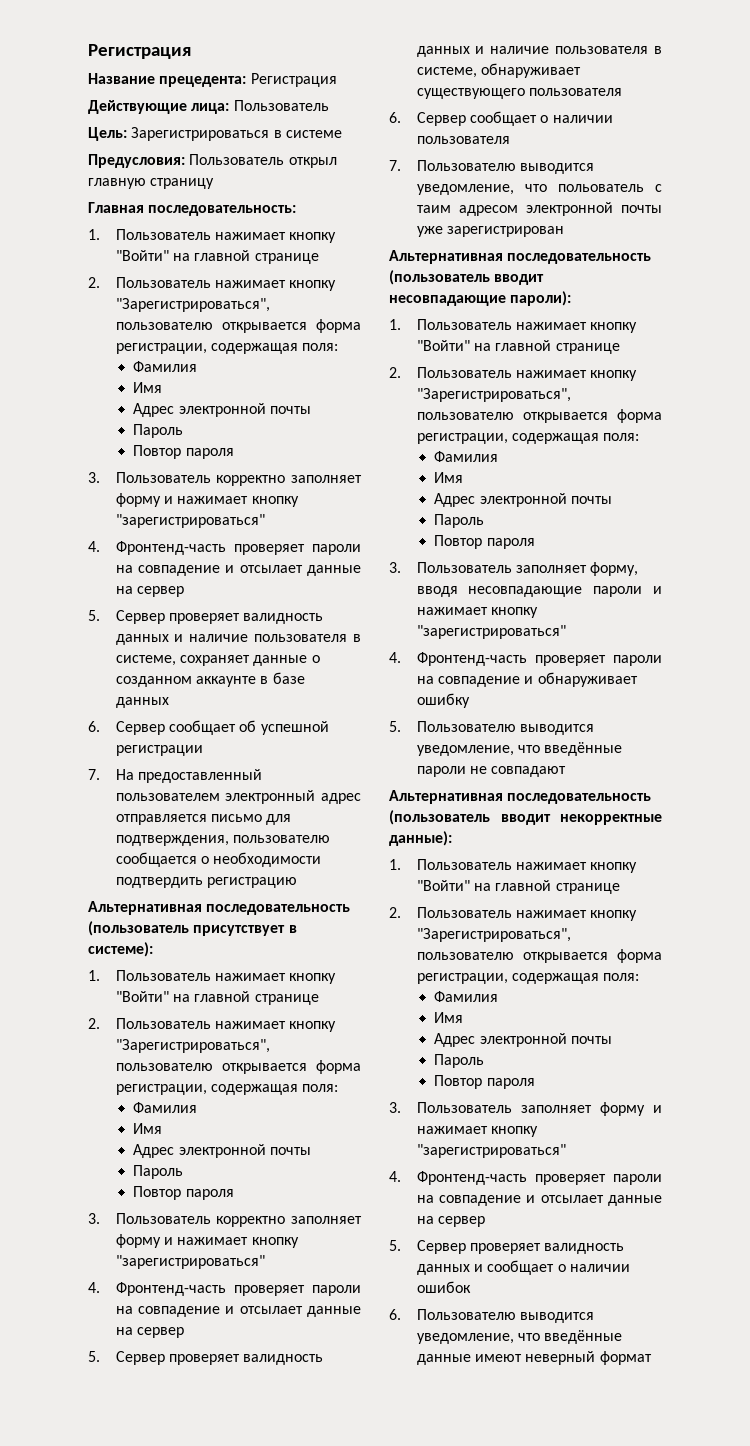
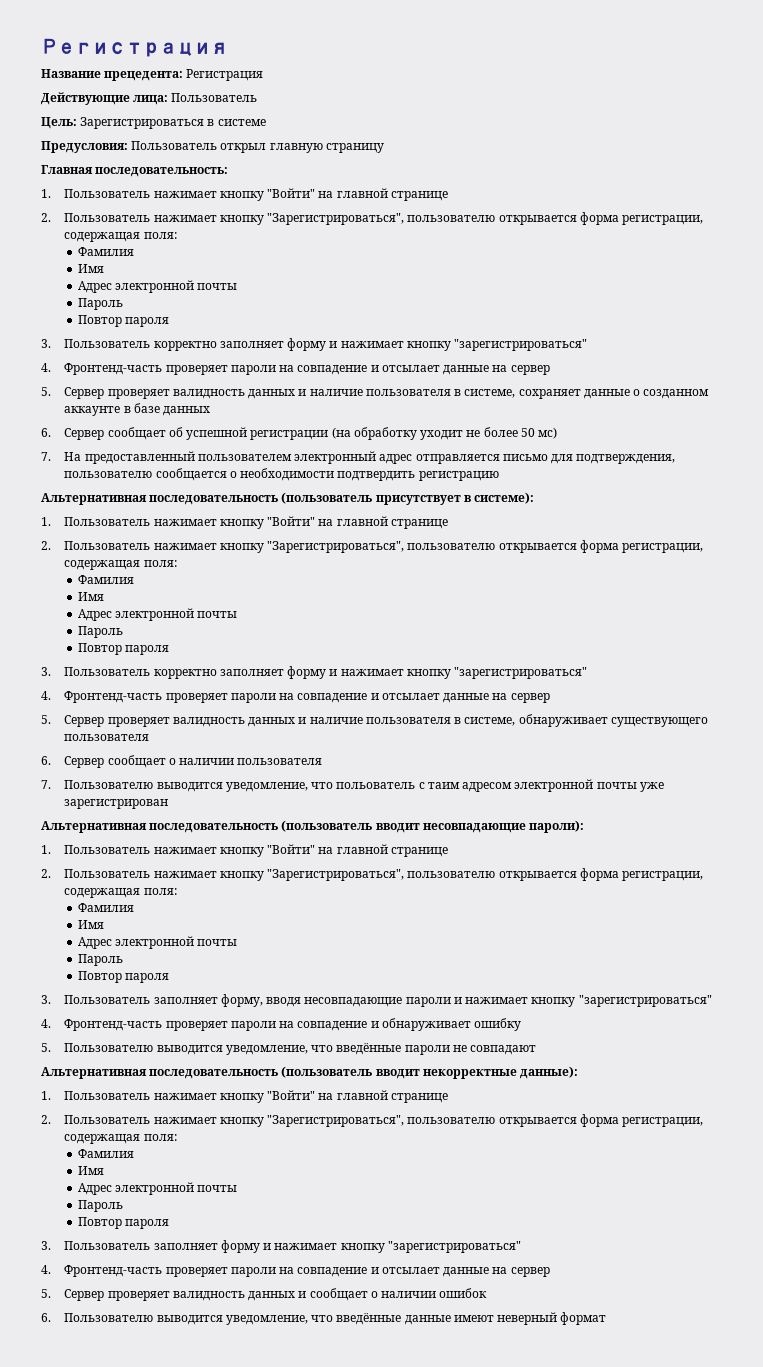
(203, 750) none -> [331,427,557,440] (на обработку уходит не более 50 мс)

